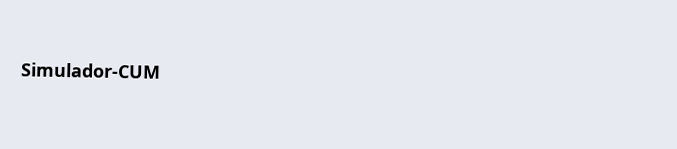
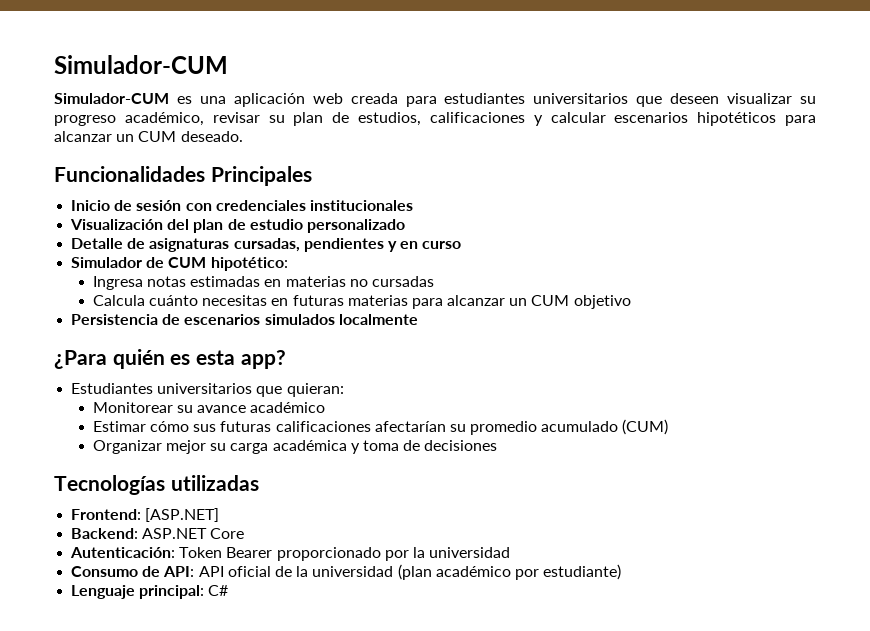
[20,62,161,79] Simulador-CUM -> [54,55,228,74] [54,93,816,107] [54,112,817,126] [54,131,243,142] [54,166,312,186] [71,200,413,211] [70,219,405,233] [71,238,462,252] [71,257,288,271] [92,276,434,290] [92,295,631,309] [71,314,418,325] [54,349,286,369] [71,383,344,397] [92,402,326,413] [92,419,669,435] [92,440,498,454] [54,475,259,495] [71,508,220,522] [71,528,245,539] [70,547,511,561] [71,564,622,580] [71,585,229,599] Simulador-CUM // Simulador-CUM es una aplicación web creada para estudiantes universitarios que deseen visualizar su progreso académico, revisar su plan de estudios, calificaciones y calcular escenarios hipotéticos para alcanzar un CUM deseado. // Funcionalidades Principales // Inicio de sesión con credenciales institucionales // Visualización del plan de estudio personalizado // Detalle de asignaturas cursadas, pendientes y en curso // Simulador de CUM hipotético: // Ingresa notas estimadas en materias no cursadas // Calcula cuánto necesitas en futuras materias para alcanzar un CUM objetivo // Persistencia de escenarios simulados localmente // ¿Para quién es esta app? // Estudiantes universitarios que quieran: // Monitorear su avance académico // Estimar cómo sus futuras calificaciones afectarían su promedio acumulado (CUM) // Organizar mejor su carga académica y toma de decisiones // Tecnologías utilizadas // Frontend: [ASP.NET] // Backend: ASP.NET Core // Autenticación: Token Bearer proporcionado por la universidad // Consumo de API: API oficial de la universidad (plan académico por estudiante) // Lenguaje principal: C#

